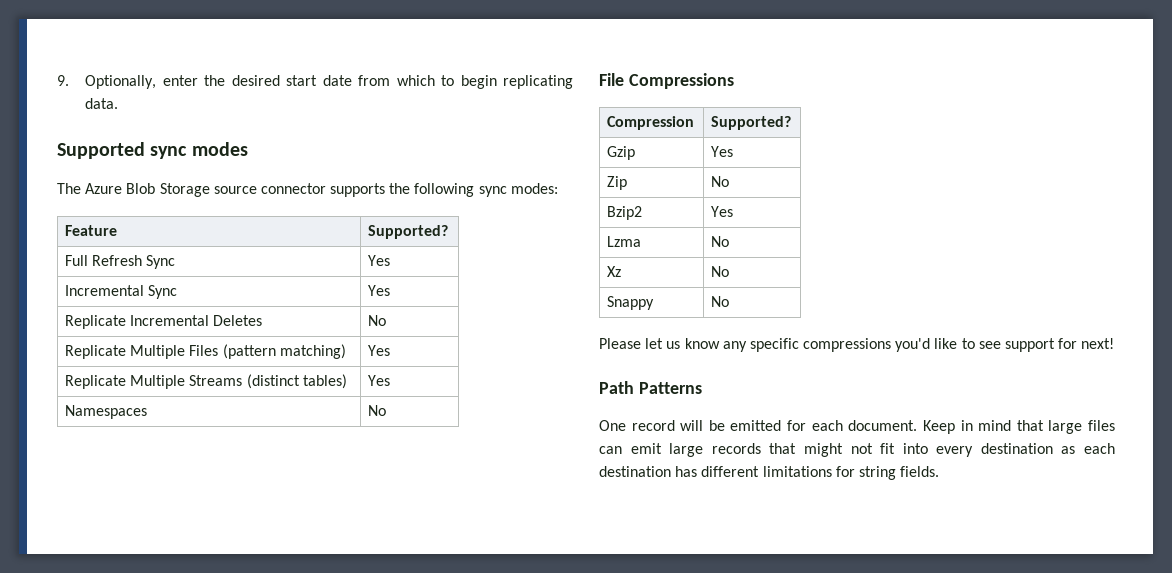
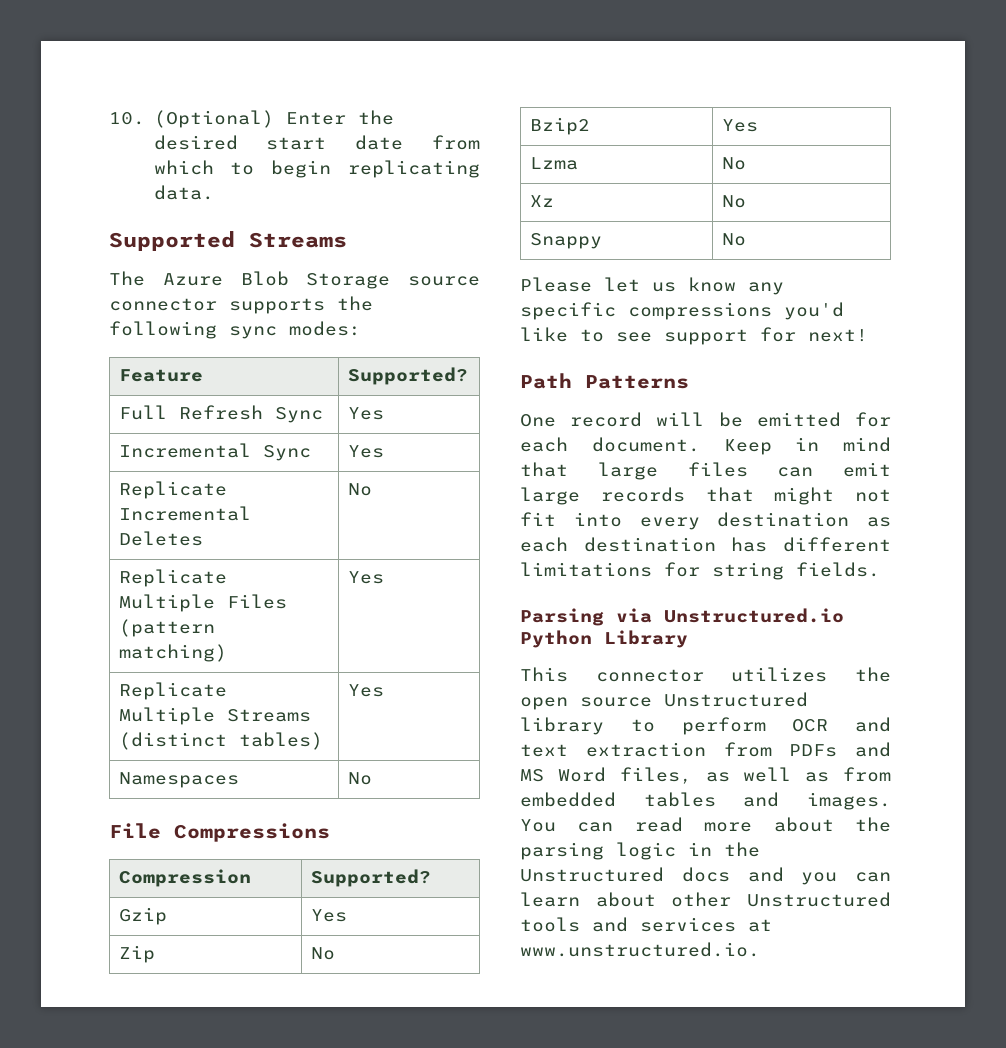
[57,75,198,89] 9. Optionally, enter -> [109,110,346,128] 10. (Optional) Enter
[150,142,248,159] sync modes -> [249,232,347,248] Streams
(940, 471) none -> [520,608,844,626] [520,630,688,648] [520,667,891,682] [520,692,808,710] [520,717,891,735] [520,742,891,757] [520,767,891,784] [520,792,891,810] [520,817,891,832] [520,842,760,860] [520,867,891,885] [520,892,891,907] [520,917,772,932] [520,942,760,957] // Parsing via Unstructured.io Python Library // This connector utilizes the open source Unstructured library to perform OCR and text extraction from PDFs and MS Word files, as well as from embedded tables and images. You can read more about the parsing logic in the Unstructured docs and you can learn about other Unstructured tools and services at www.unstructured.io.

